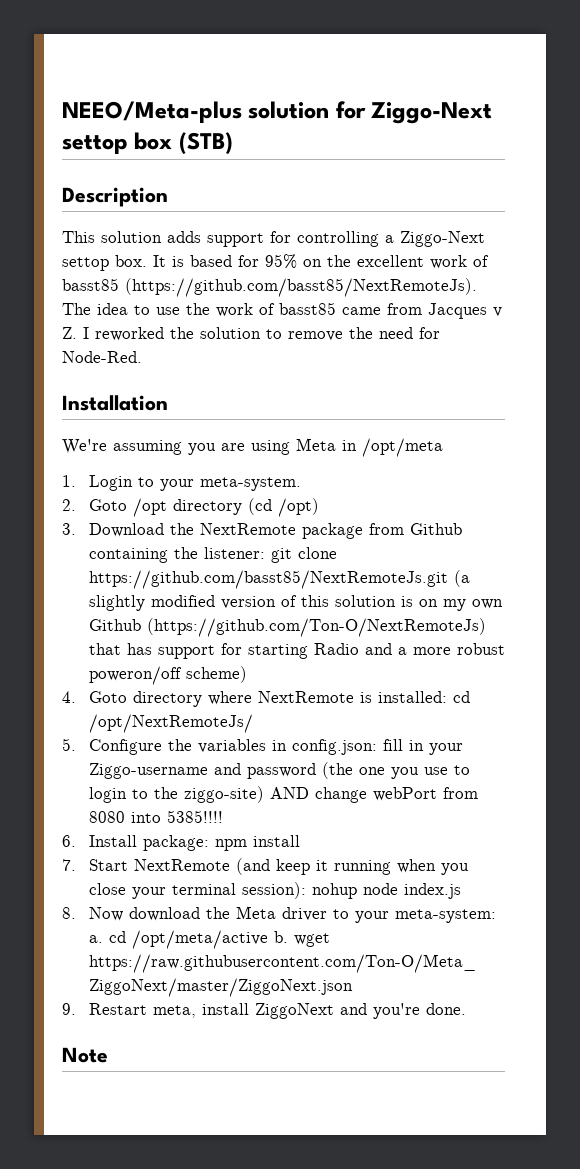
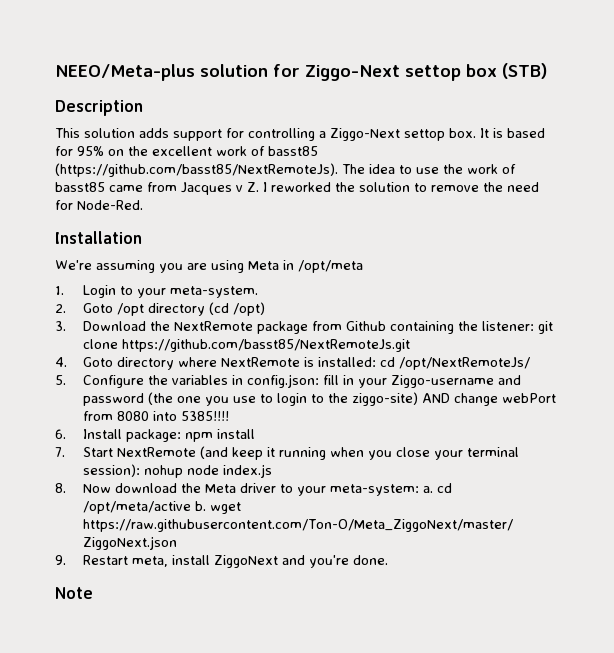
[453,570,470,587] [88,595,503,611] [88,618,486,637] [88,643,505,659] [88,666,247,685] (a slightly modified version of this solution is on my own Github (https://github.com/Ton-O/NextRemoteJs) that has support for starting Radio and a more robust poweron/off scheme) -> (411, 345) none

